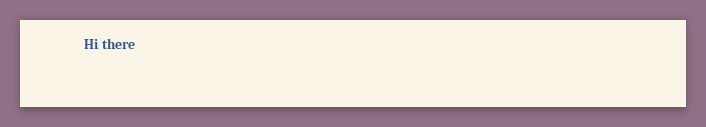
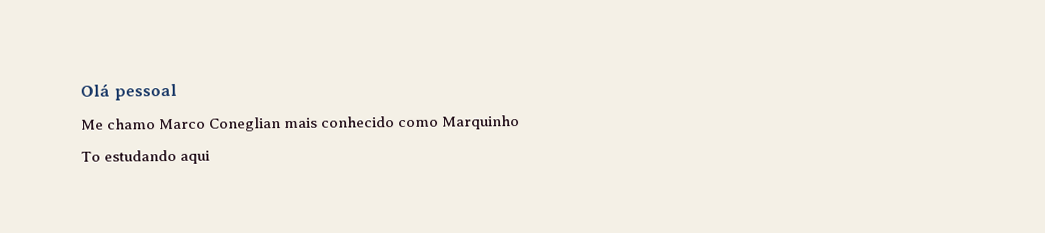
[84,38,135,49] Hi there -> [80,83,177,101] [81,115,521,132] [81,149,211,164] Olá pessoal // Me chamo Marco Coneglian mais conhecido como Marquinho // To estudando aqui

